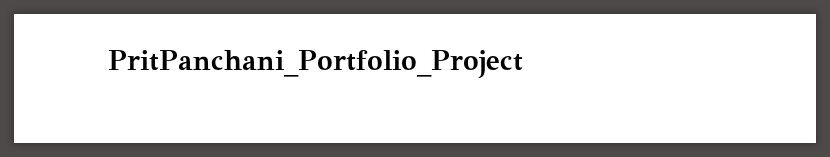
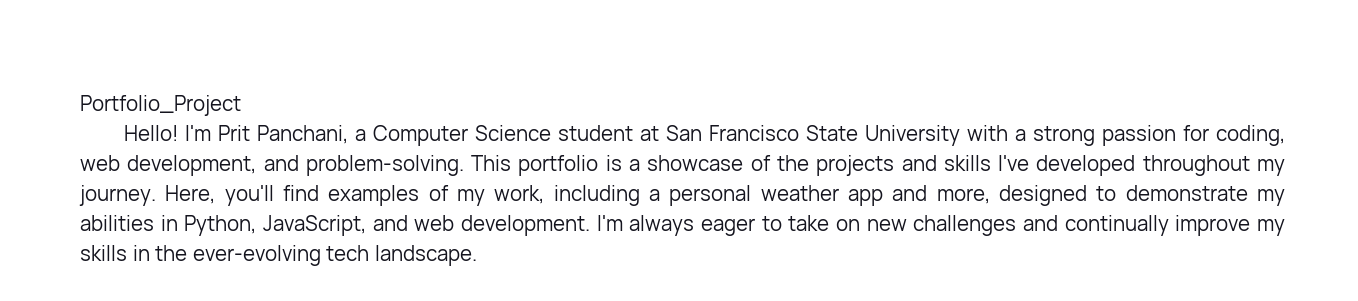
[108,50,523,78] PritPanchani_Portfolio_Project -> [80,95,241,116] [123,125,1285,146] [80,155,1285,176] [79,185,1285,206] [80,215,1285,236] [80,245,477,266] Portfolio_Project // Hello! I'm Prit Panchani, a Computer Science student at San Francisco State University with a strong passion for coding, web development, and problem-solving. This portfolio is a showcase of the projects and skills I've developed throughout my journey. Here, you'll find examples of my work, including a personal weather app and more, designed to demonstrate my abilities in Python, JavaScript, and web development. I'm always eager to take on new challenges and continually improve my skills in the ever-evolving tech landscape.

